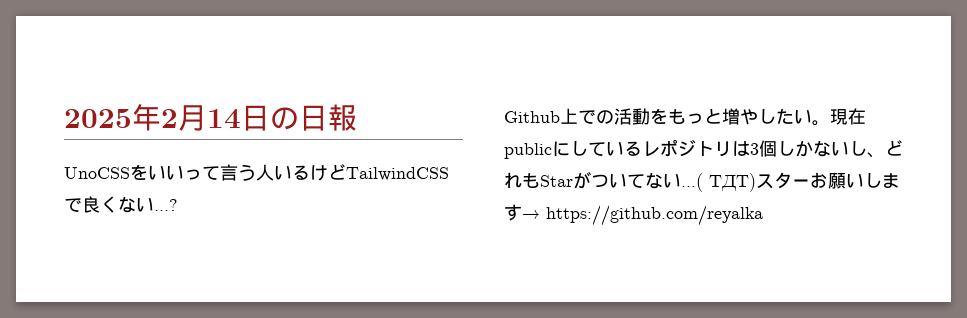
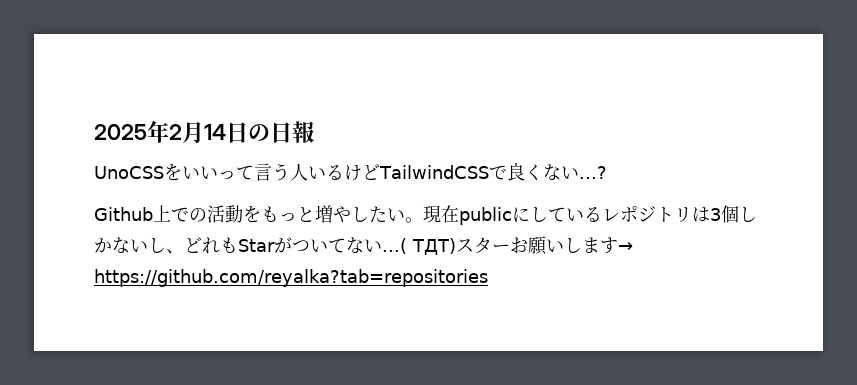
[546,205,763,226] https://github.com/reyalka -> [94,269,488,287] https://github.com/reyalka?tab=repositories

